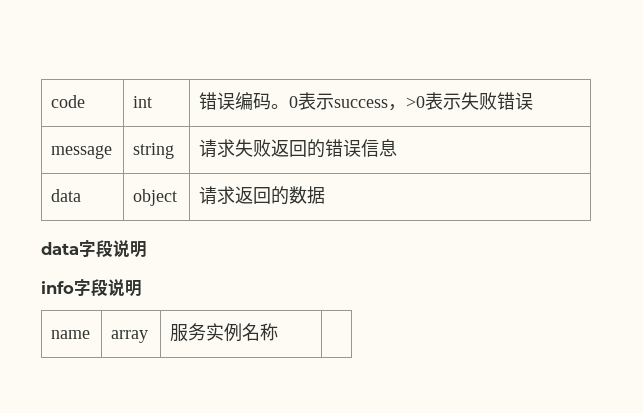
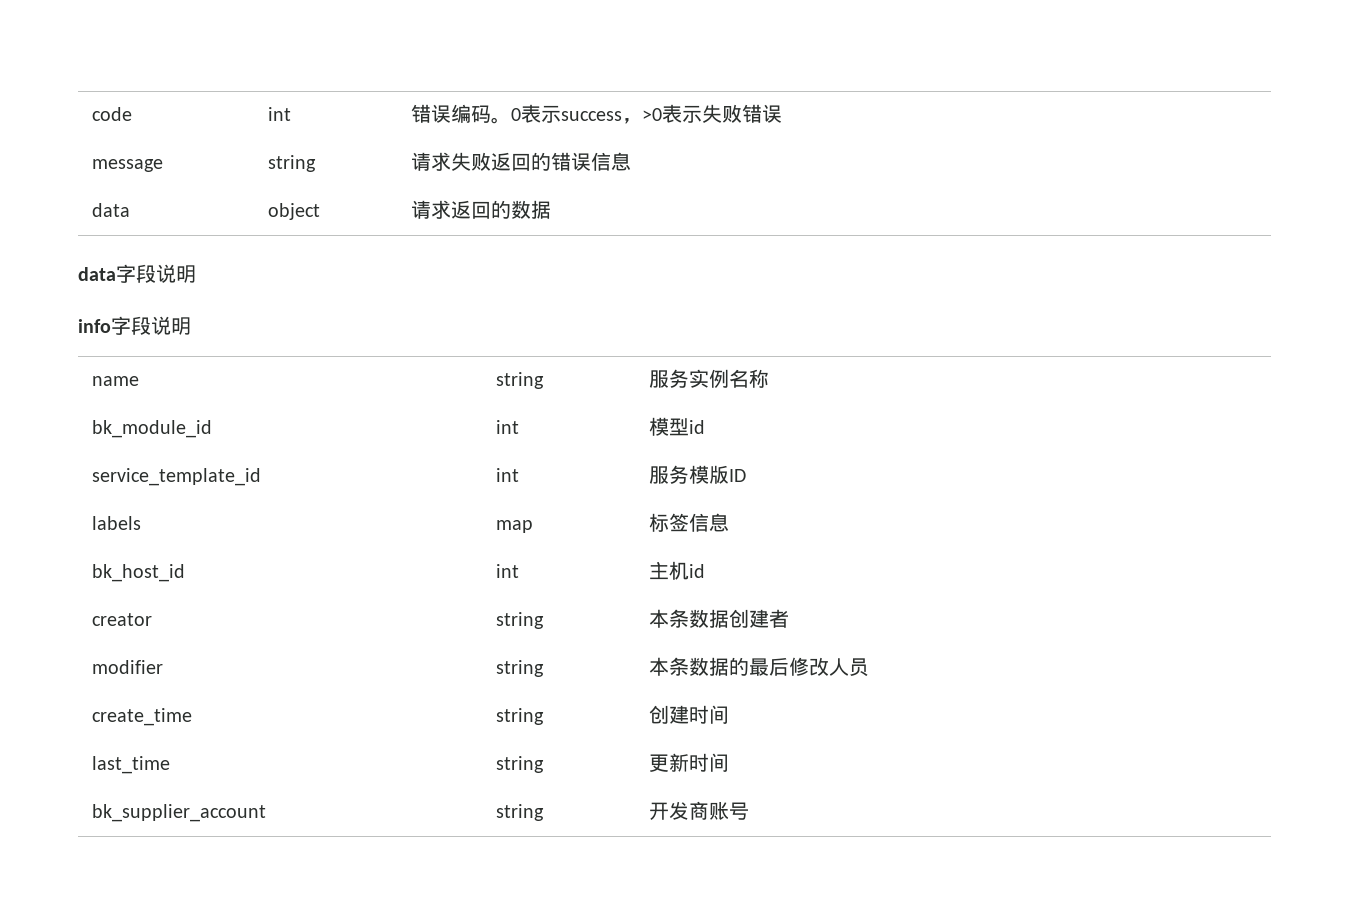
[111,330,149,343] array -> [496,372,545,389] string
(279, 332) | -> [92,420,213,438] [496,420,520,434] [649,417,706,436] [92,468,262,486] [496,468,520,482] [649,465,747,484] [92,516,142,530] [496,520,534,533] [649,513,730,532] [92,564,186,582] [496,564,520,578] [649,561,706,580] [92,613,153,626] [496,612,545,629] [649,609,790,628] [92,660,164,674] [496,660,545,677] [649,657,870,677] [92,708,193,726] [496,708,545,725] [649,705,730,724] [92,756,171,774] [496,756,545,773] [649,753,730,772] [92,804,267,822] [496,804,545,821] [649,801,750,820] // bk_module_id | int | 模型id // service_template_id | int | 服务模版ID // labels | map | 标签信息 // bk_host_id | int | 主机id // creator | string | 本条数据创建者 // modifier | string | 本条数据的最后修改人员 // create_time | string | 创建时间 // last_time | string | 更新时间 // bk_supplier_account | string | 开发商账号

